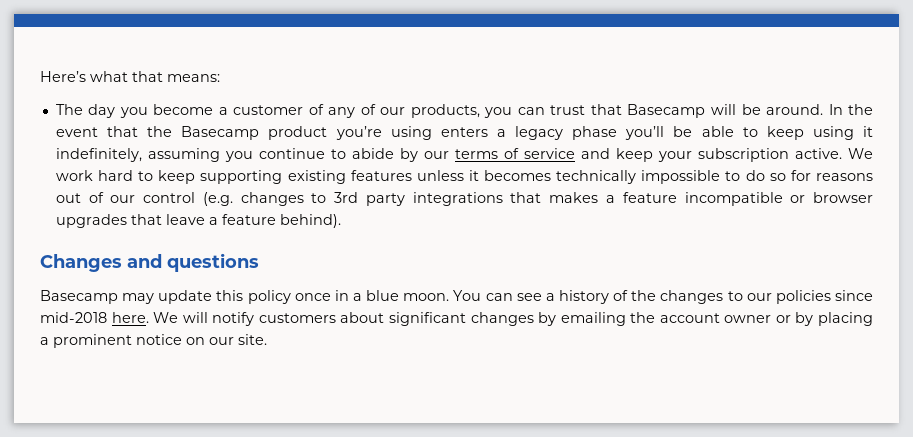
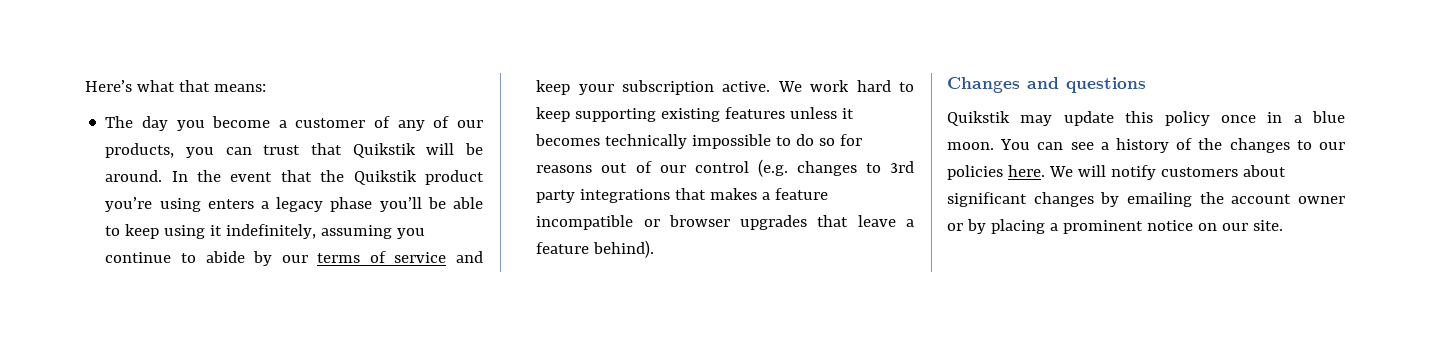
[627,104,706,118] Basecamp -> [352,143,416,158] Quikstik
[181,126,260,140] Basecamp -> [353,170,417,185] Quikstik
[40,290,118,304] Basecamp -> [947,111,1010,126] Quikstik
[834,290,873,301] [40,312,107,323] since mid-2018 -> (1003, 172) none

